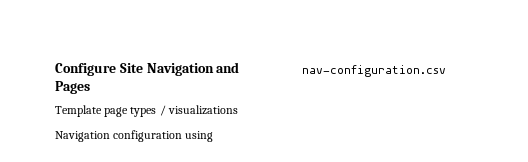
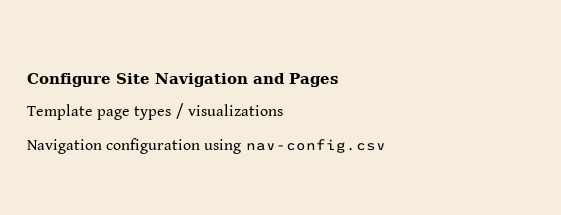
[302,65,446,77] nav-configuration.csv -> [245,139,386,153] nav-config.csv

